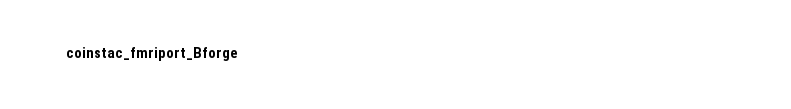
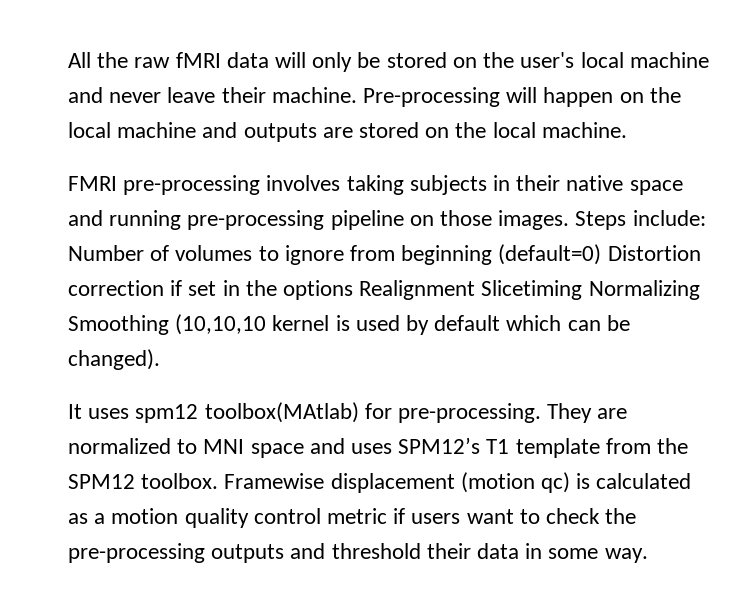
[66,47,238,61] coinstac_fmriport_Bforge -> [68,52,709,72] [68,87,681,107] [68,122,627,142] [68,175,683,195] [68,210,706,230] [68,244,701,265] [68,280,700,300] [68,314,630,335] [68,349,160,370] [68,402,628,423] [68,437,689,458] [68,472,692,493] [68,508,637,528] [68,543,648,563] All the raw fMRI data will only be stored on the user's local machine and never leave their machine. Pre-processing will happen on the local machine and outputs are stored on the local machine. // FMRI pre-processing involves taking subjects in their native space and running pre-processing pipeline on those images. Steps include: Number of volumes to ignore from beginning (default=0) Distortion correction if set in the options Realignment Slicetiming Normalizing Smoothing (10,10,10 kernel is used by default which can be changed). // It uses spm12 toolbox(MAtlab) for pre-processing. They are normalized to MNI space and uses SPM12’s T1 template from the SPM12 toolbox. Framewise displacement (motion qc) is calculated as a motion quality control metric if users want to check the pre-processing outputs and threshold their data in some way.

